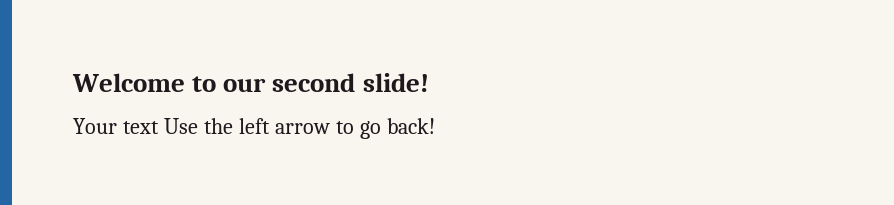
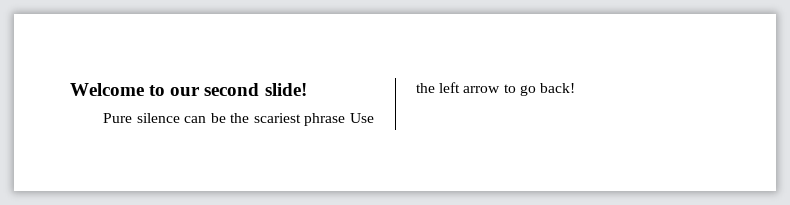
[73,118,159,134] Your text -> [103,113,346,126] Pure silence can be the scariest phrase

